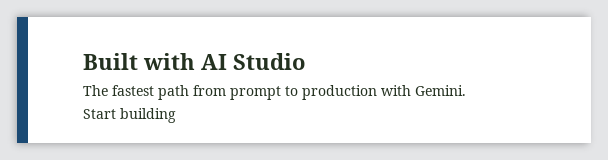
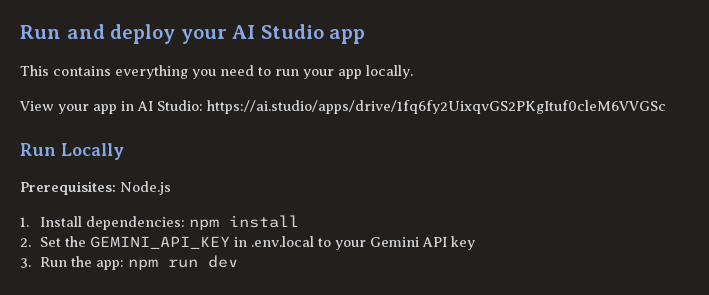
[83,53,305,70] [83,85,466,100] [83,108,176,123] Built with AI Studio // The fastest path from prompt to production with Gemini. // Start building -> [20,24,366,44] [20,65,413,79] [19,100,666,114] [20,143,124,160] [20,181,171,195] [20,215,299,230] [20,236,475,250] [20,255,238,270] Run and deploy your AI Studio app // This contains everything you need to run your app locally. // View your app in AI Studio: https://ai.studio/apps/drive/1fq6fy2UixqvGS2PKgItuf0cleM6VVGSc // Run Locally // Prerequisites: Node.js // 1. Install dependencies: npm install // 2. Set the GEMINI_API_KEY in .env.local to your Gemini API key // 3. Run the app: npm run dev

